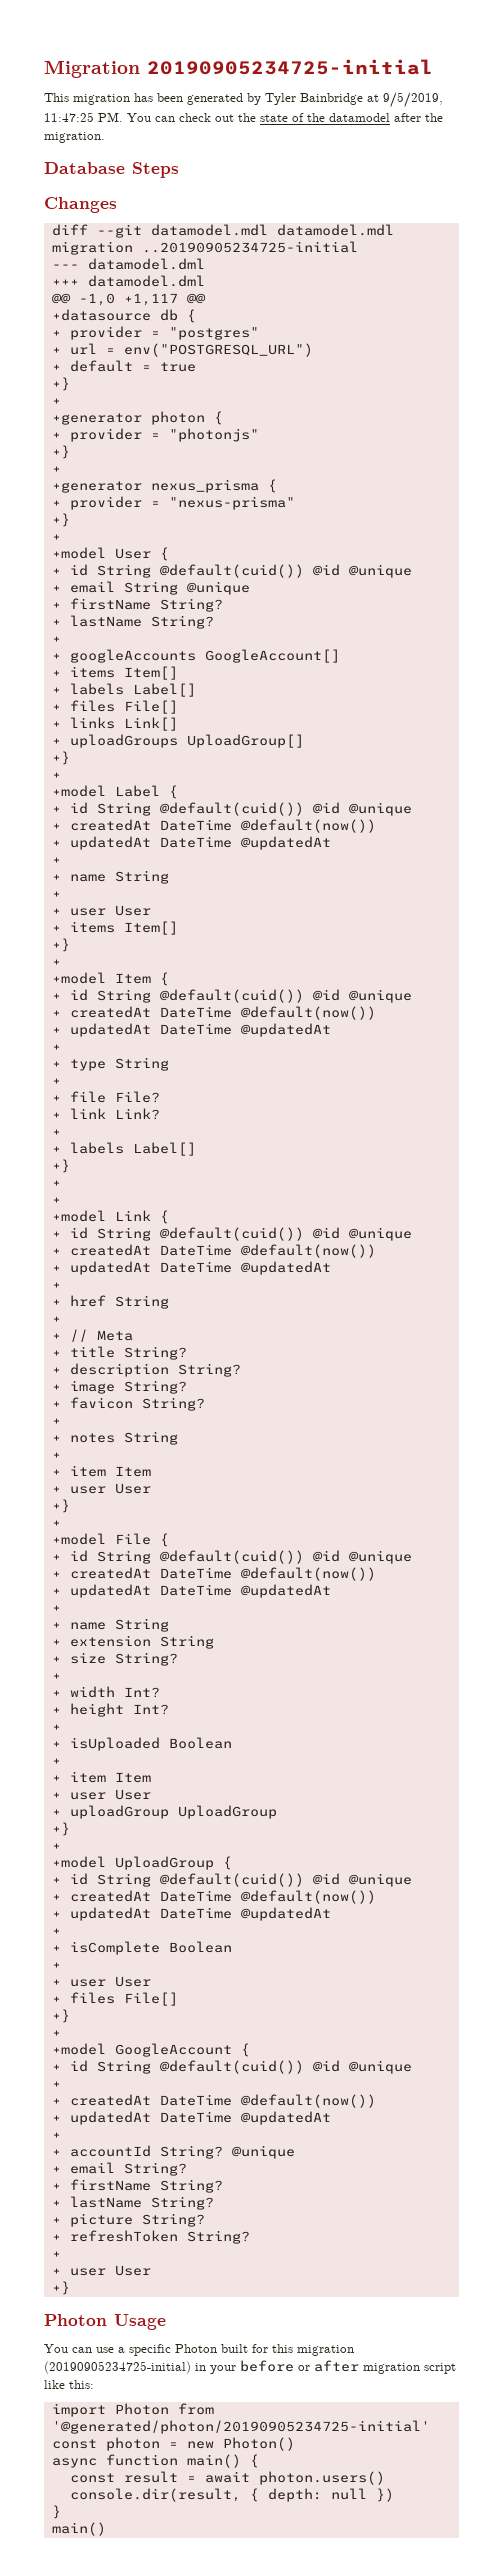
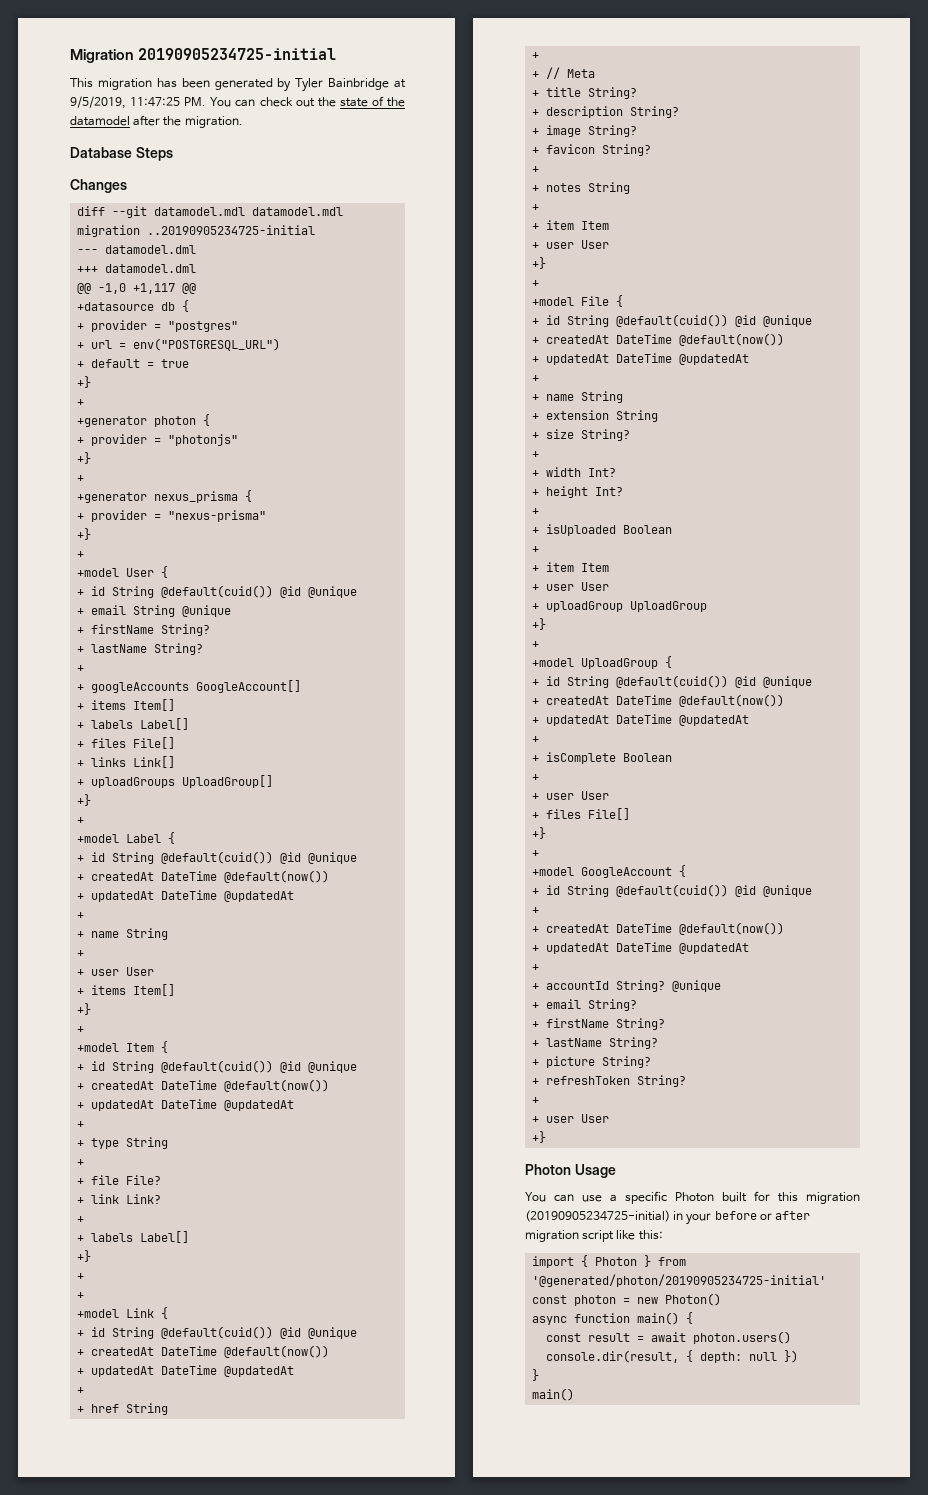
[114,2403,169,2415] Photon -> [581,1255,652,1267] { Photon }

